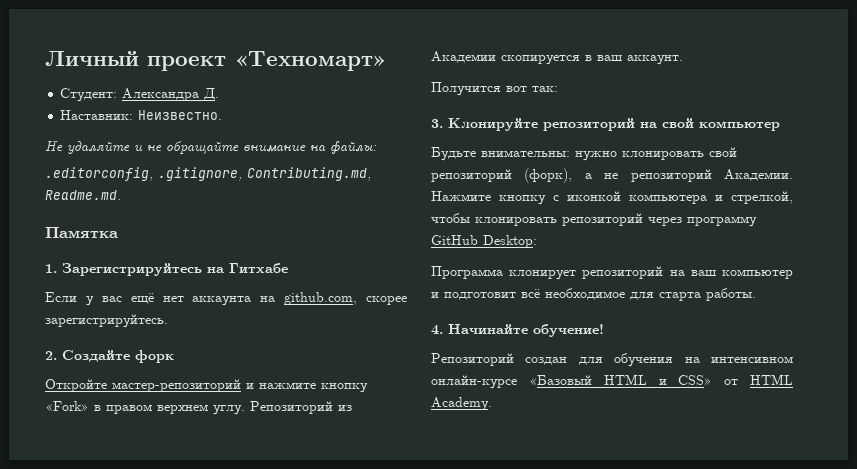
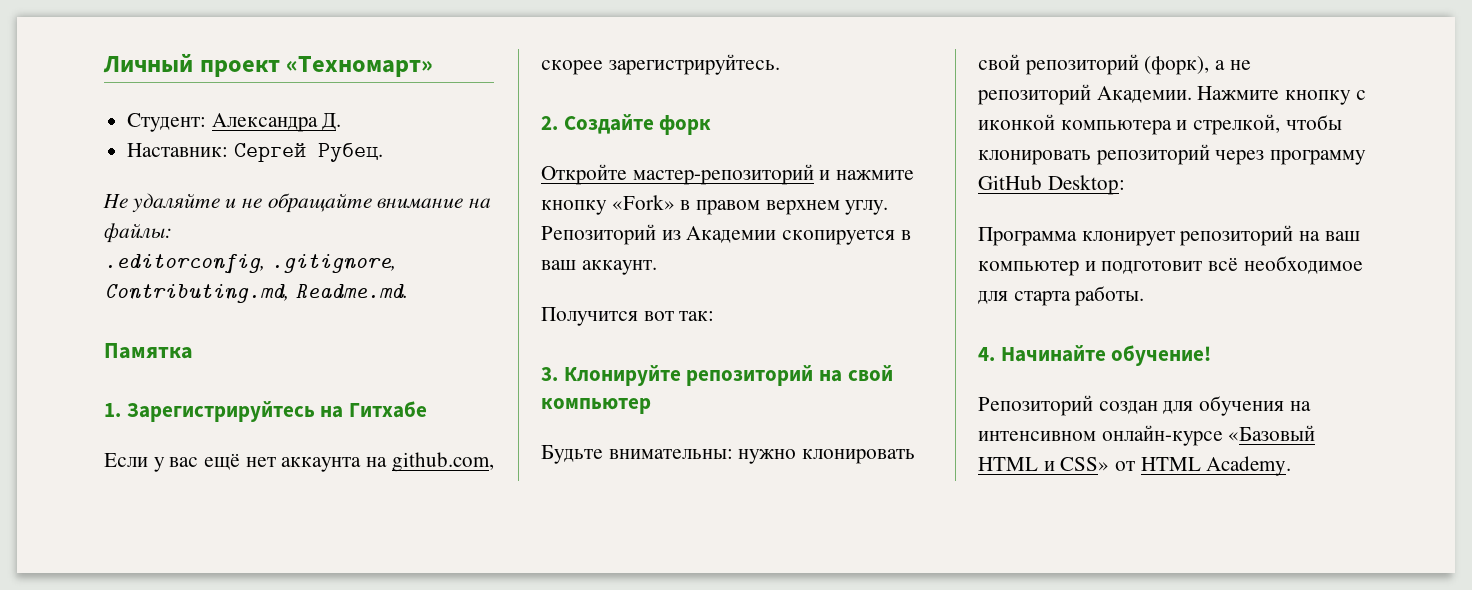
[138,110,223,120] Неизвестно. -> [233,143,383,162] Сергей Рубец.

